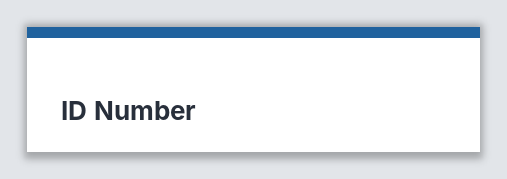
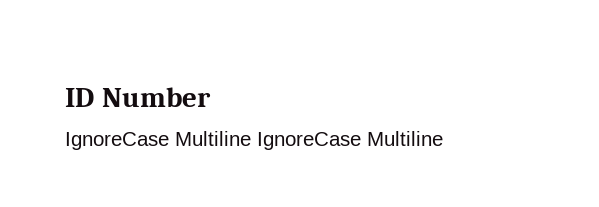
(197, 110) none -> [65,131,443,150] // IgnoreCase Multiline IgnoreCase Multiline

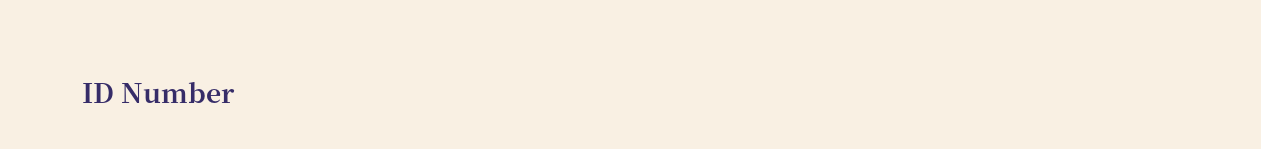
[65,131,443,150] // IgnoreCase Multiline IgnoreCase Multiline -> (236, 92) none

